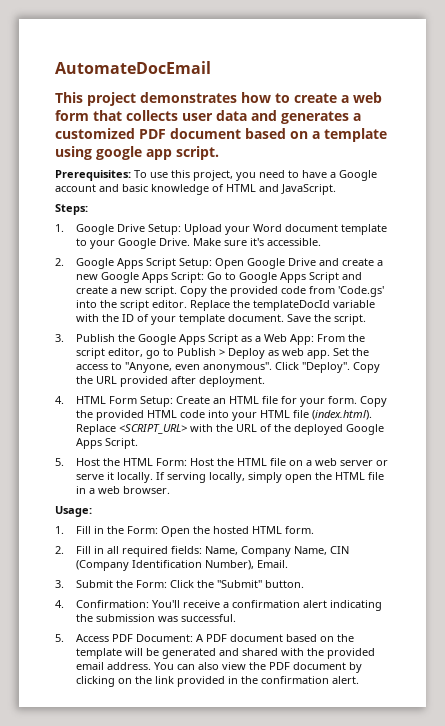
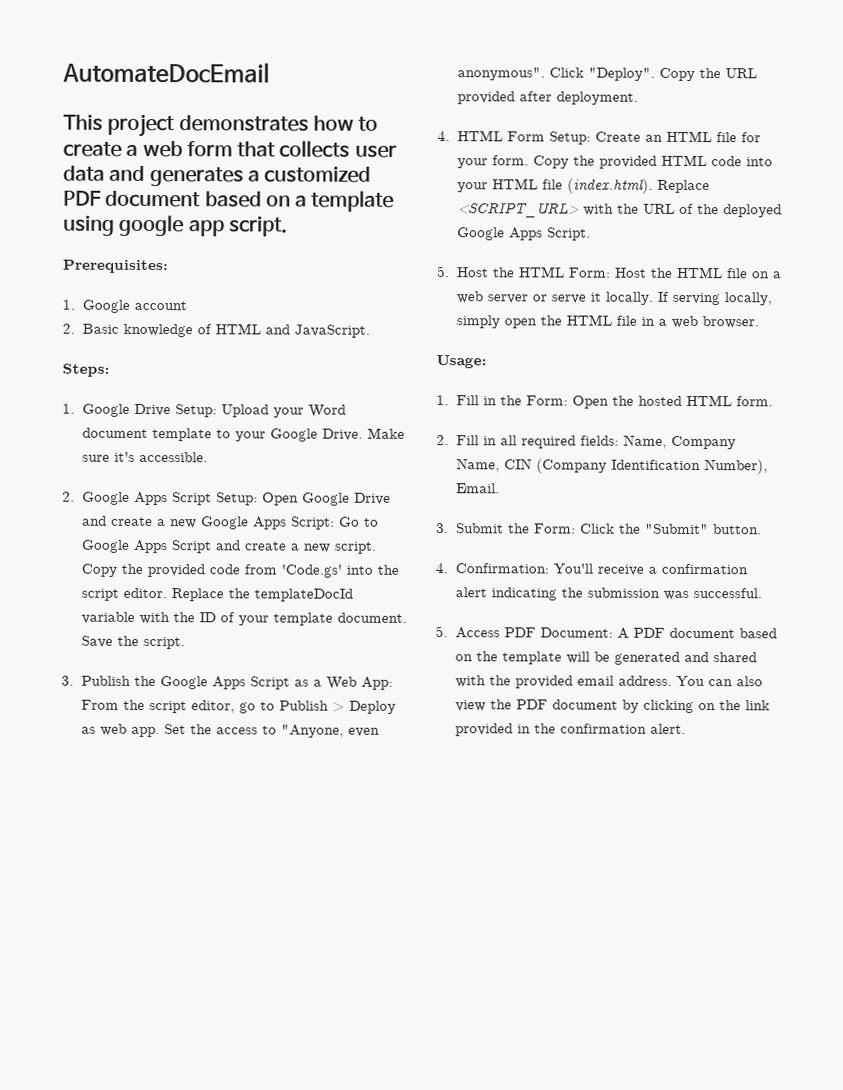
[134,170,336,181] To use this project, you need to have a -> [62,299,75,310] // 1.
[99,184,148,192] and basic -> [62,323,119,334] // 2. Basic

